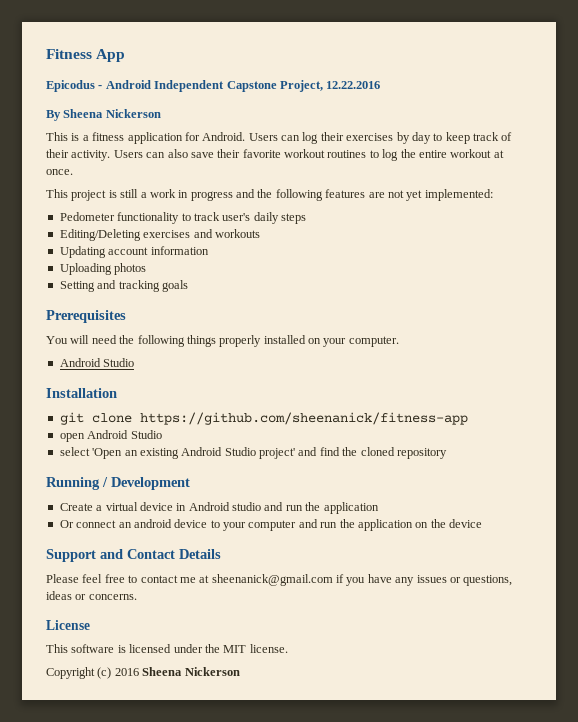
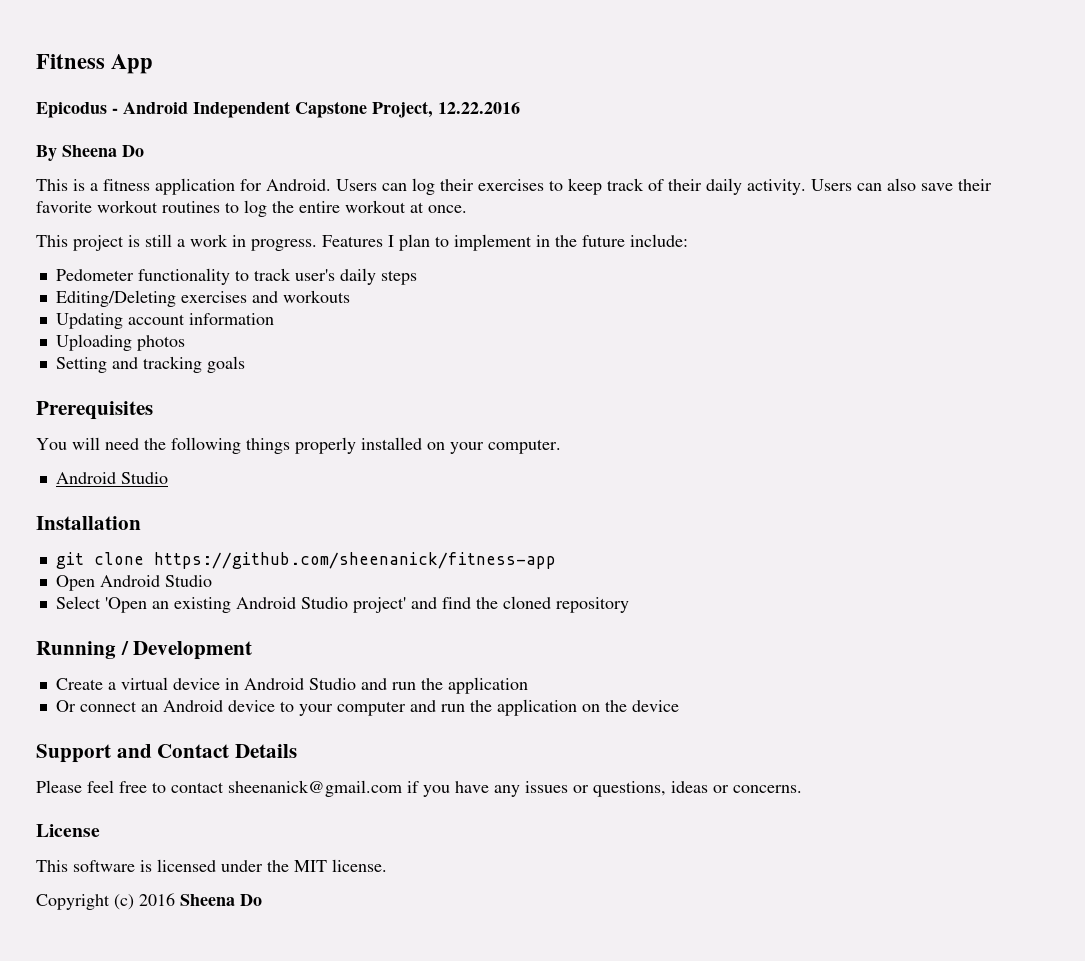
[105,109,161,118] Nickerson -> [122,145,144,157] Do
[396,132,431,144] by day -> (544, 185) none
(69, 153) none -> [706,178,742,195] daily
[190,189,493,201] progress and the following features are not yet implemented: -> [251,234,688,251] progress. Features I plan to implement in the future include:
[59,430,162,442] [59,447,90,456] open Android Studio // select -> [55,575,212,591] [55,596,101,609] Open Android Studio // Select
[232,502,261,511] studio -> [308,678,356,690] Studio
[133,519,172,528] android -> [162,700,223,712] Android
[179,575,210,583] me at -> (224, 787) none
[184,667,240,676] Nickerson -> [240,894,262,906] Do

